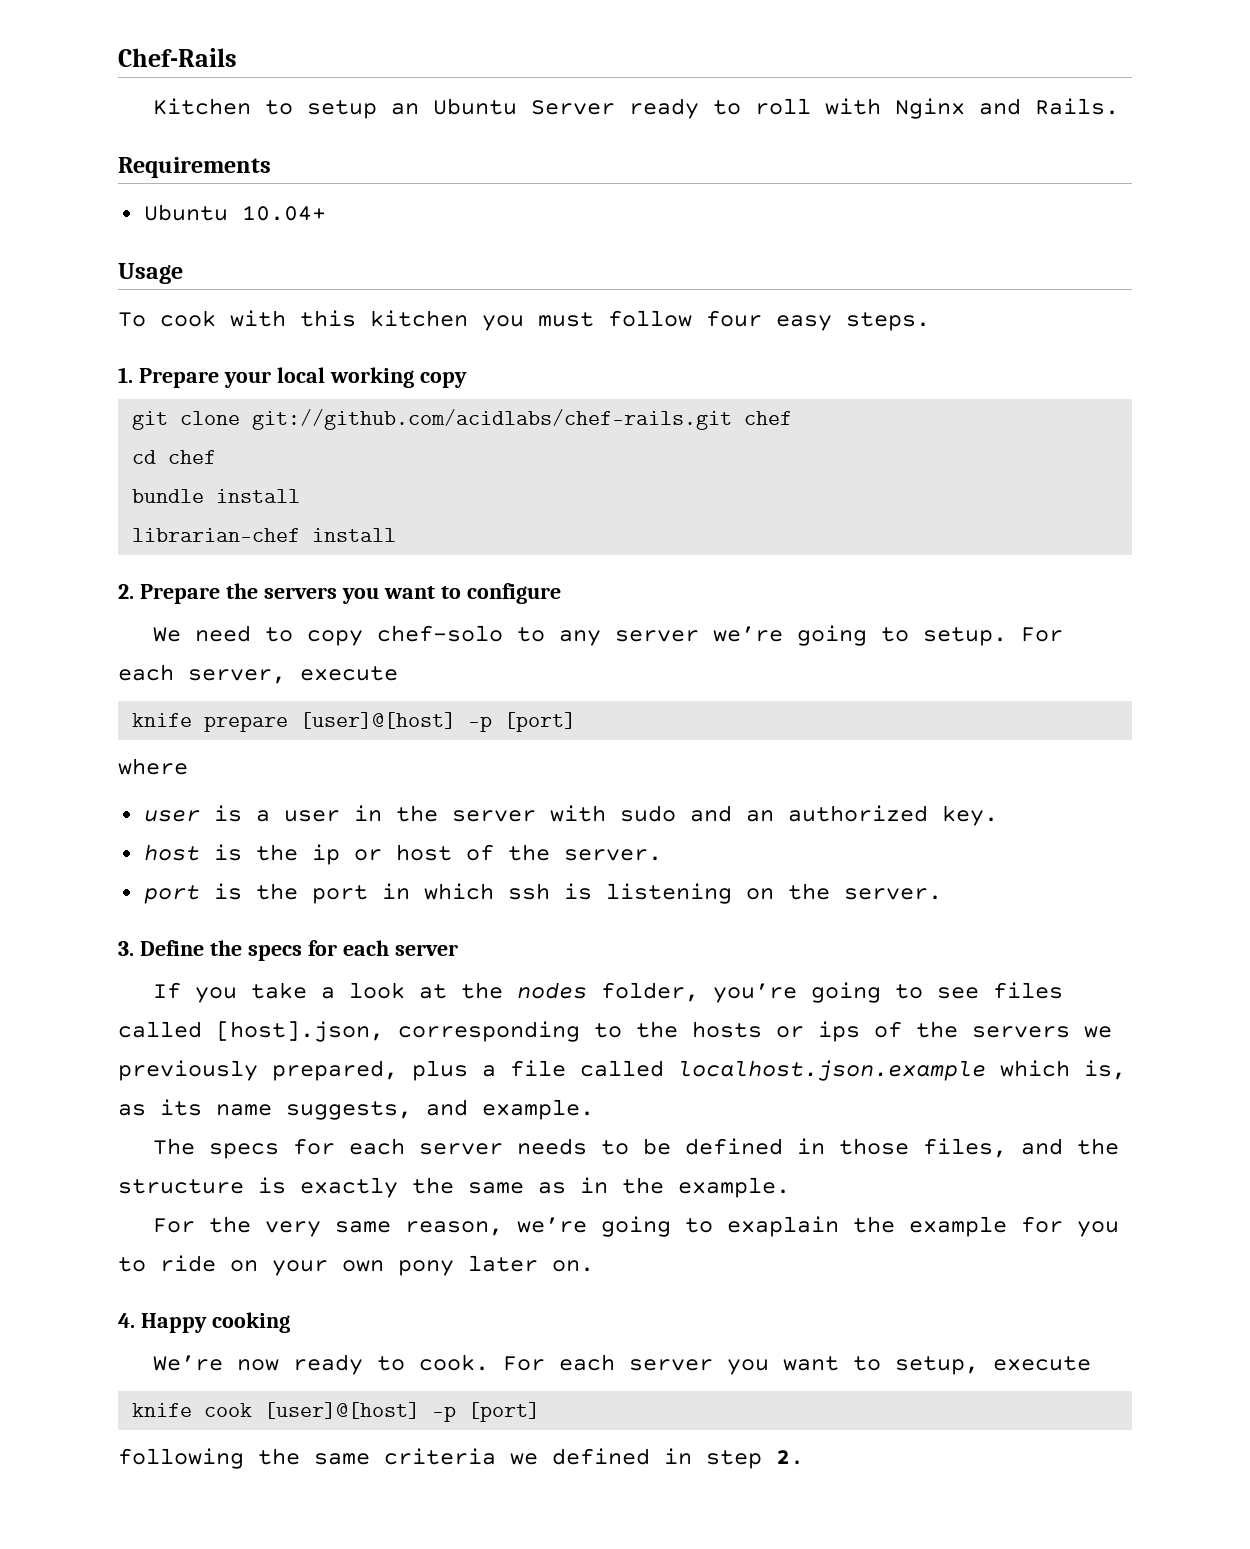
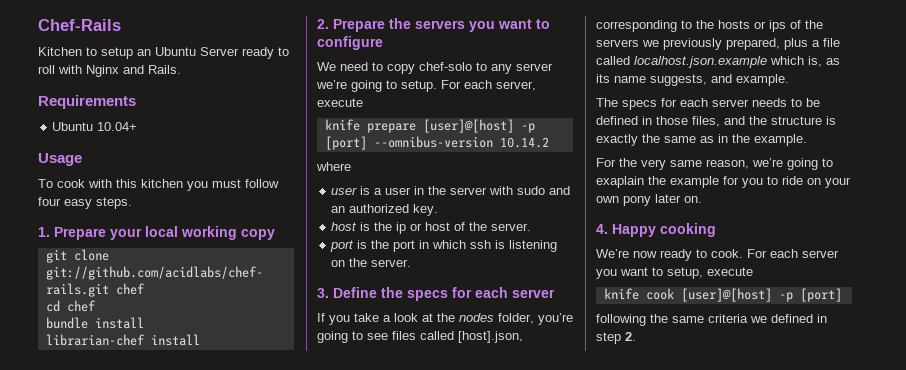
(577, 722) none -> [373,136,549,148] --omnibus-version 10.14.2

